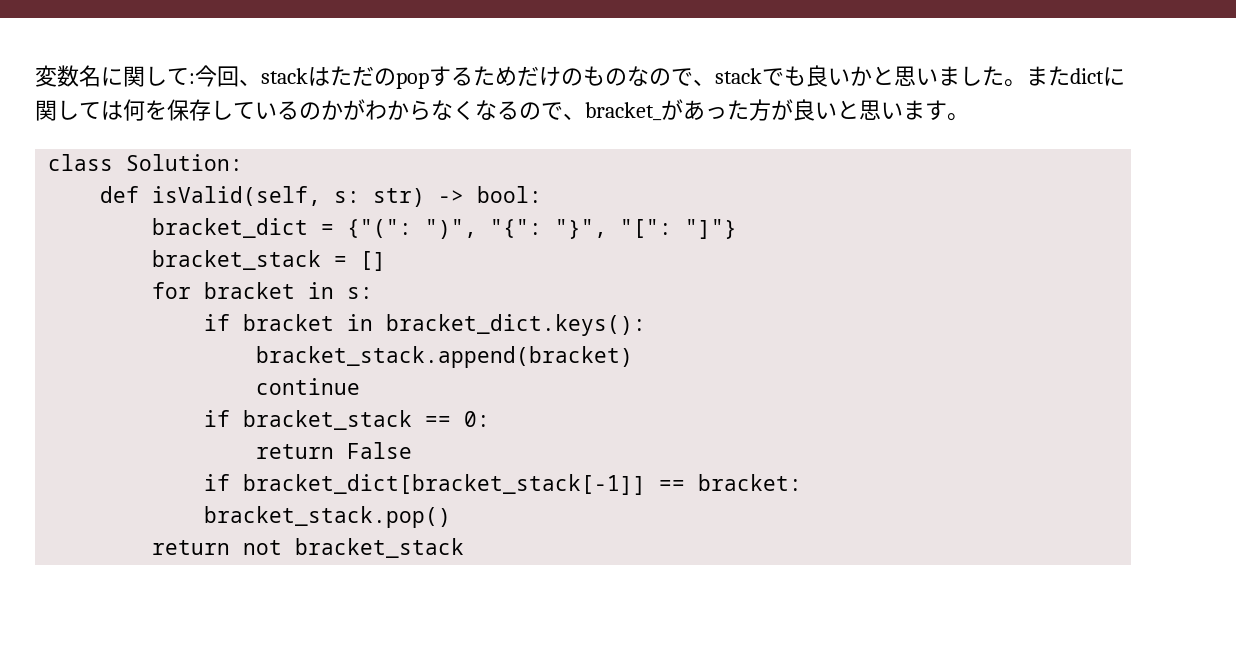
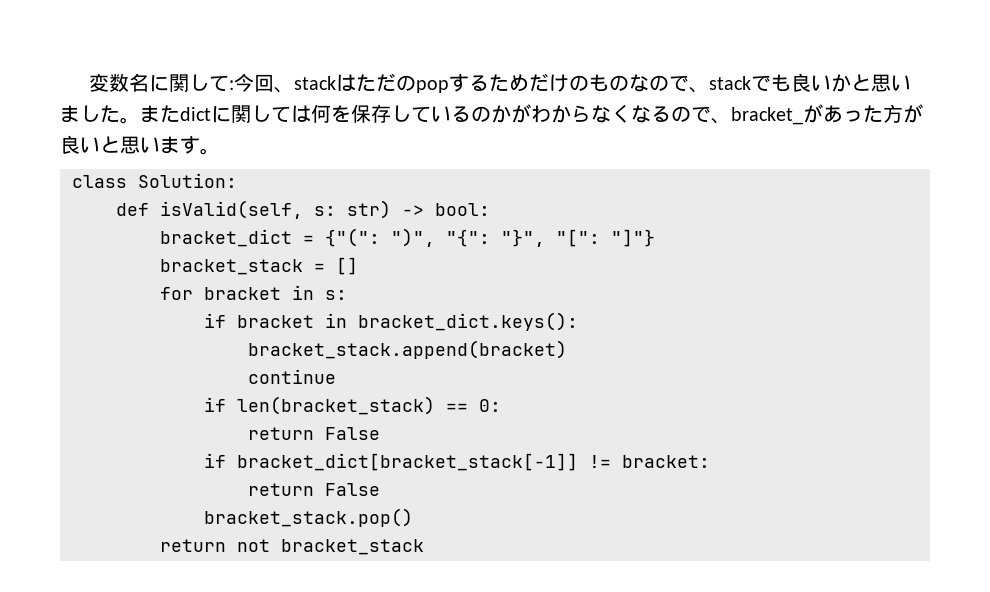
[243,410,413,430] bracket_stack -> [237,396,435,415] len(bracket_stack)
[659,480,686,491] == -> [589,455,611,468] !=
(803, 482) none -> [248,483,380,496] // return False

